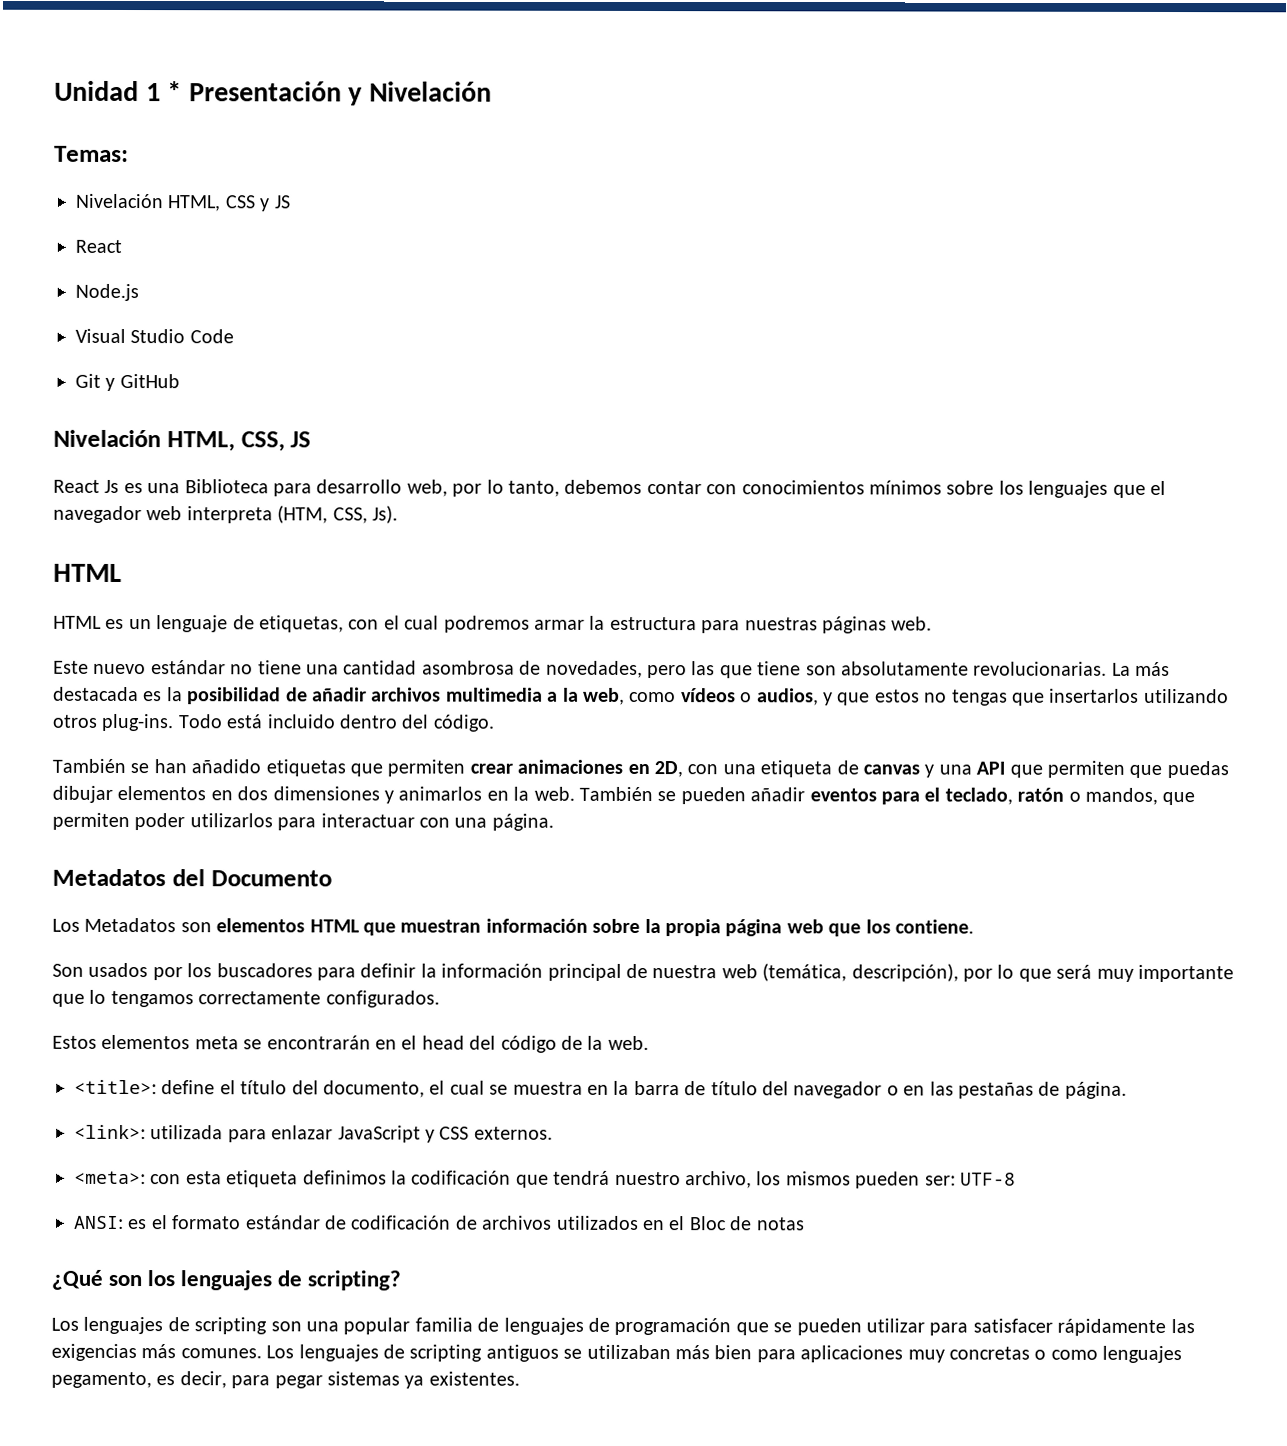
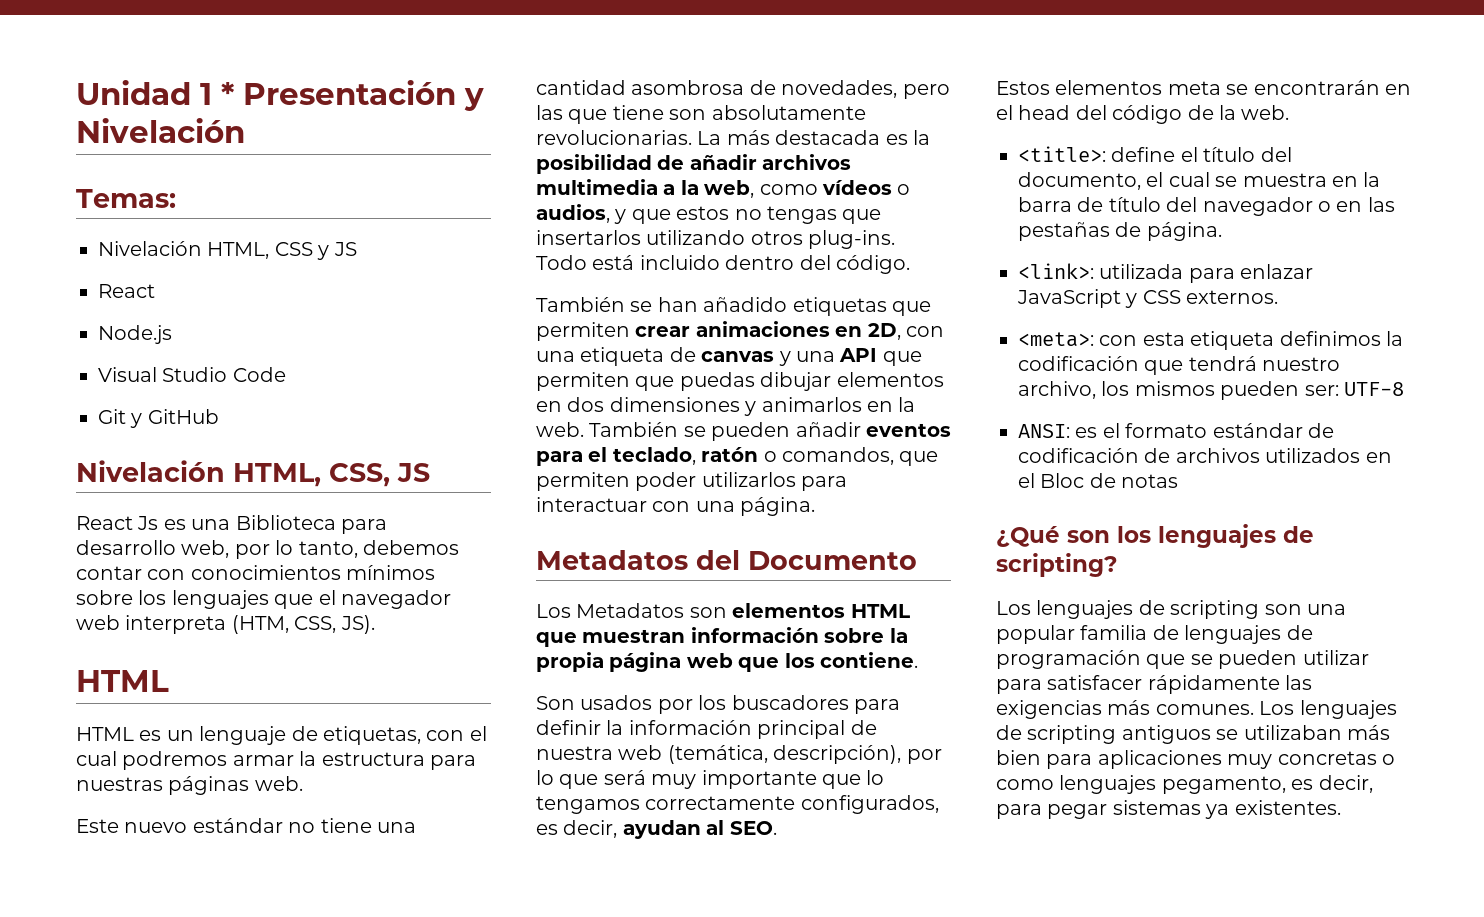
[372,505,398,524] Js). -> [340,615,375,634] JS).
[1084,787,1158,805] mandos, -> [782,447,894,465] comandos,
[325,990,440,1008] configurados. -> [800,795,939,814] [536,820,777,839] configurados, es decir, ayudan al SEO.

